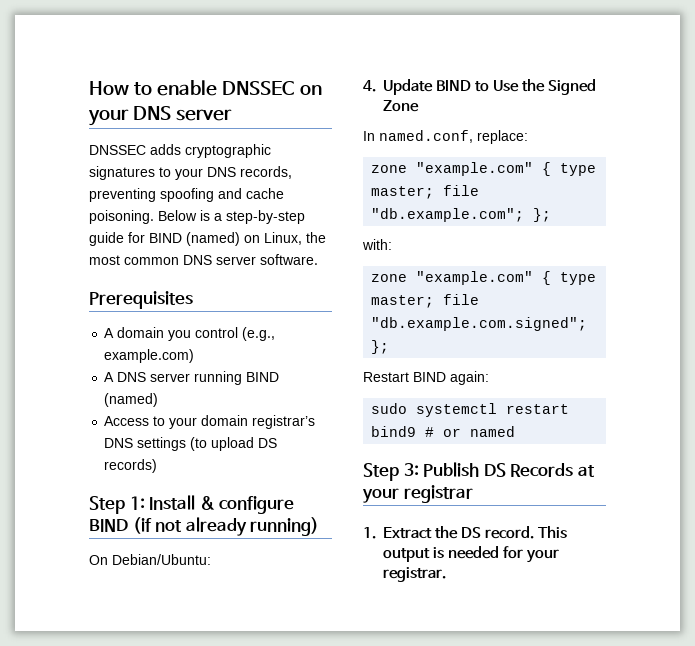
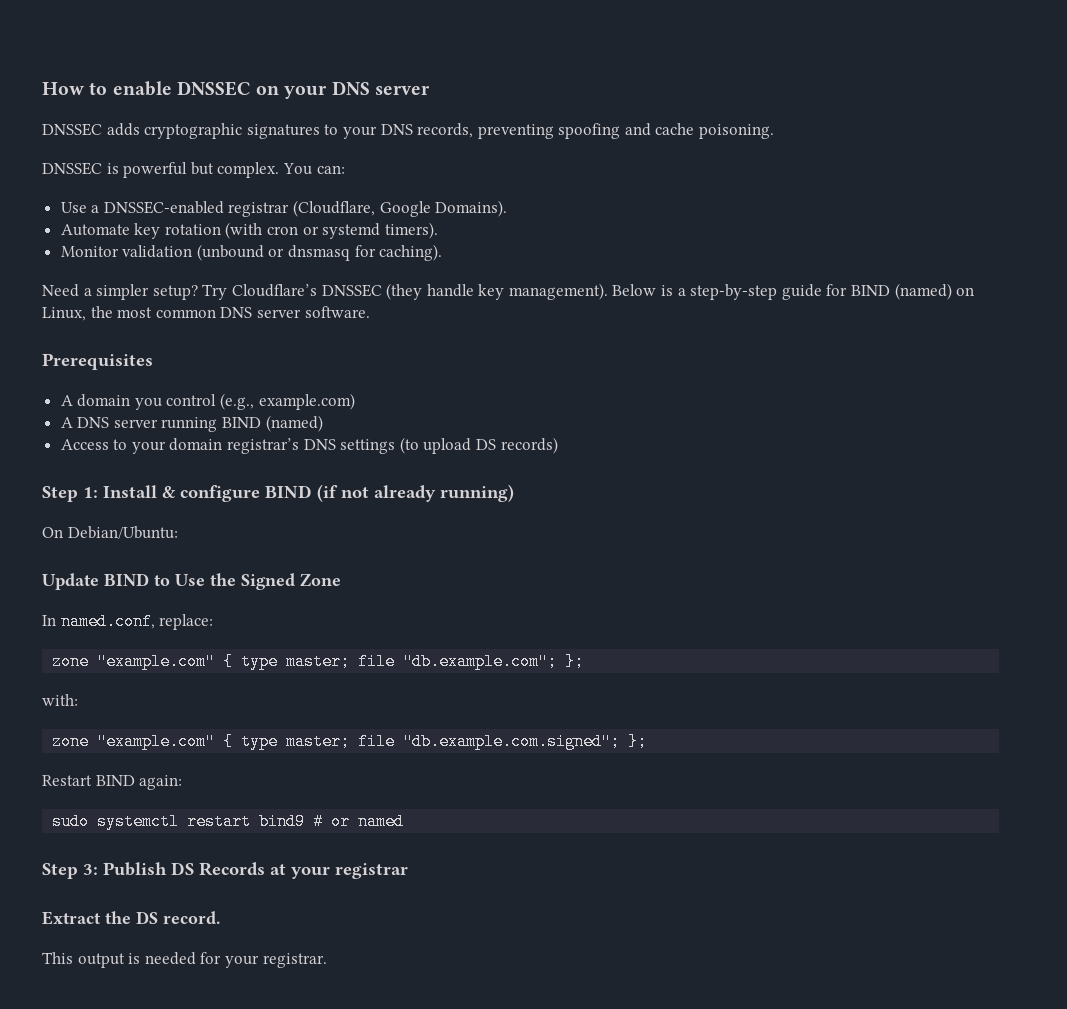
(154, 217) none -> [42,162,345,178] [60,200,508,217] [60,222,438,239] [60,244,443,261] [42,283,608,300] // DNSSEC is powerful but complex. You can: // Use a DNSSEC-enabled registrar (Cloudflare, Google Domains). // Automate key rotation (with cron or systemd timers). // Monitor validation (unbound or dnsmasq for caching). // Need a simpler setup? Try Cloudflare’s DNSSEC (they handle key management).
[363,80,376,92] 4. -> (178, 532) none
[363,527,376,539] 1. -> (408, 871) none
(535, 532) none -> (220, 917) //

